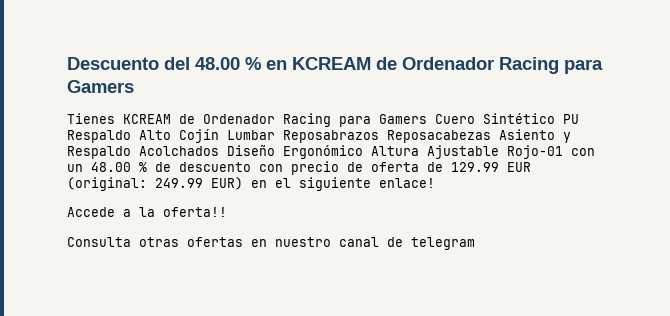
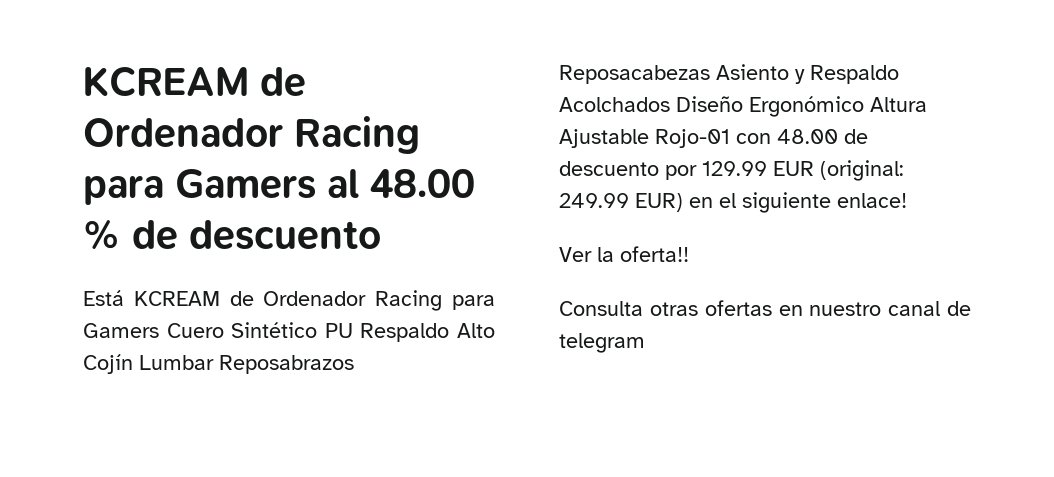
[67,57,603,74] [67,80,134,93] [67,113,115,124] Descuento del 48.00 % en KCREAM de Ordenador Racing para Gamers // Tienes -> [83,66,306,97] [83,116,420,154] [83,169,475,205] [83,218,381,251] [83,290,124,306] KCREAM de Ordenador Racing para Gamers al 48.00 % de descuento // Está
[67,161,443,175] un 48.00 % de descuento con precio de oferta de -> [777,129,868,144] [559,161,697,180] 48.00 de descuento por
[67,207,131,217] Accede a -> [559,247,592,262] Ver

